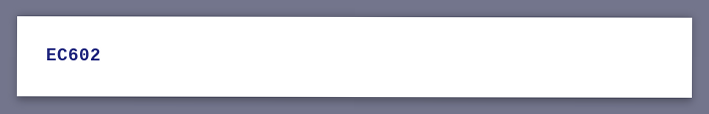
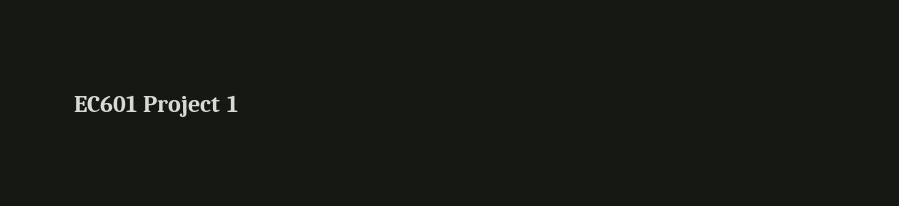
[45,48,102,61] EC602 -> [74,95,238,117] EC601 Project 1

